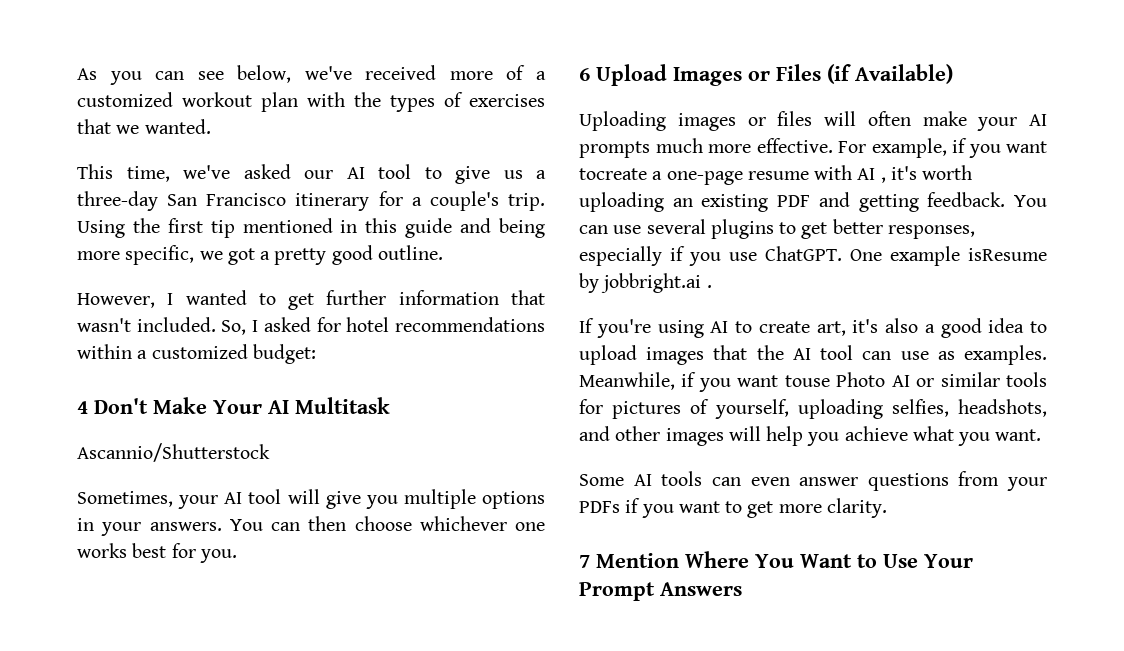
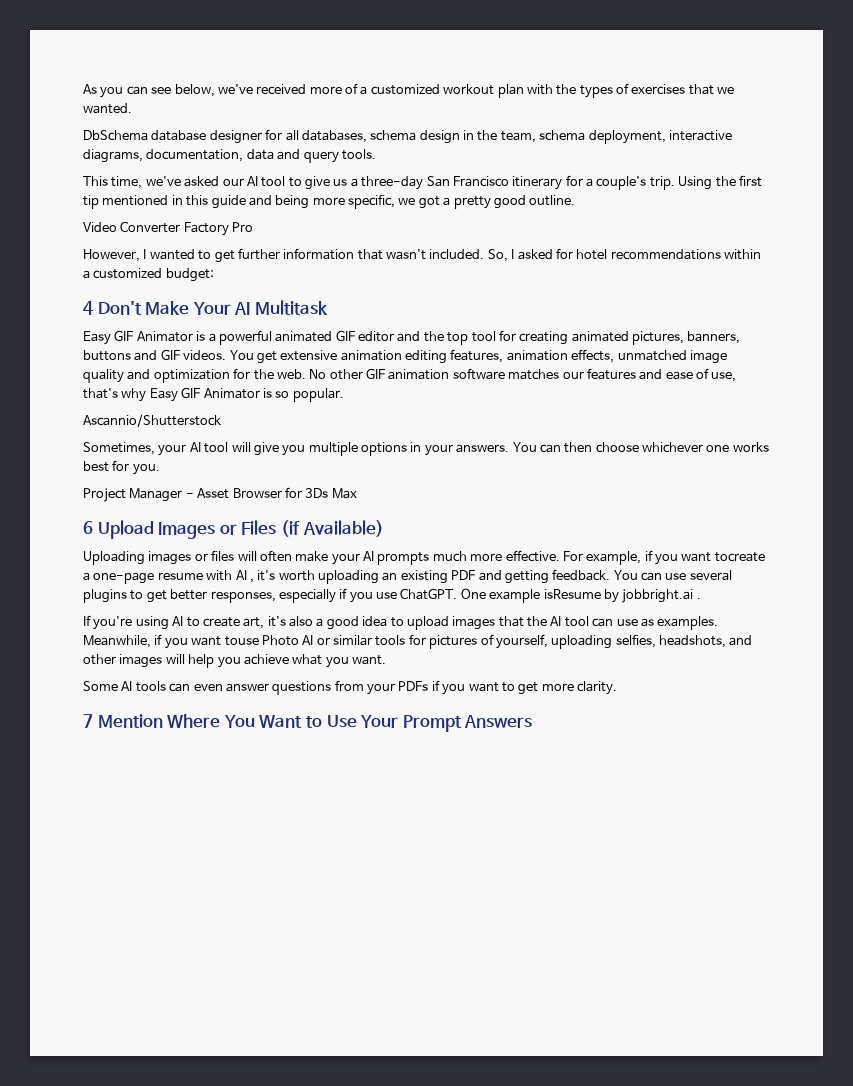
(211, 126) none -> [83,129,732,144] [83,149,376,163] // DbSchema database designer for all databases, schema design in the team, schema deployment, interactive diagrams, documentation, data and query tools.
(443, 252) none -> [83,221,254,236] // Video Converter Factory Pro
(390, 405) none -> [83,330,741,345] [83,349,727,364] [83,368,737,383] [83,387,344,402] // Easy GIF Animator is a powerful animated GIF editor and the top tool for creating animated pictures, banners, buttons and GIF videos. You get extensive animation editing features, animation effects, unmatched image quality and optimization for the web. No other GIF animation software matches our features and ease of use, that's why Easy GIF Animator is so popular.
(237, 556) none -> [83,487,357,502] // Project Manager - Asset Browser for 3Ds Max

